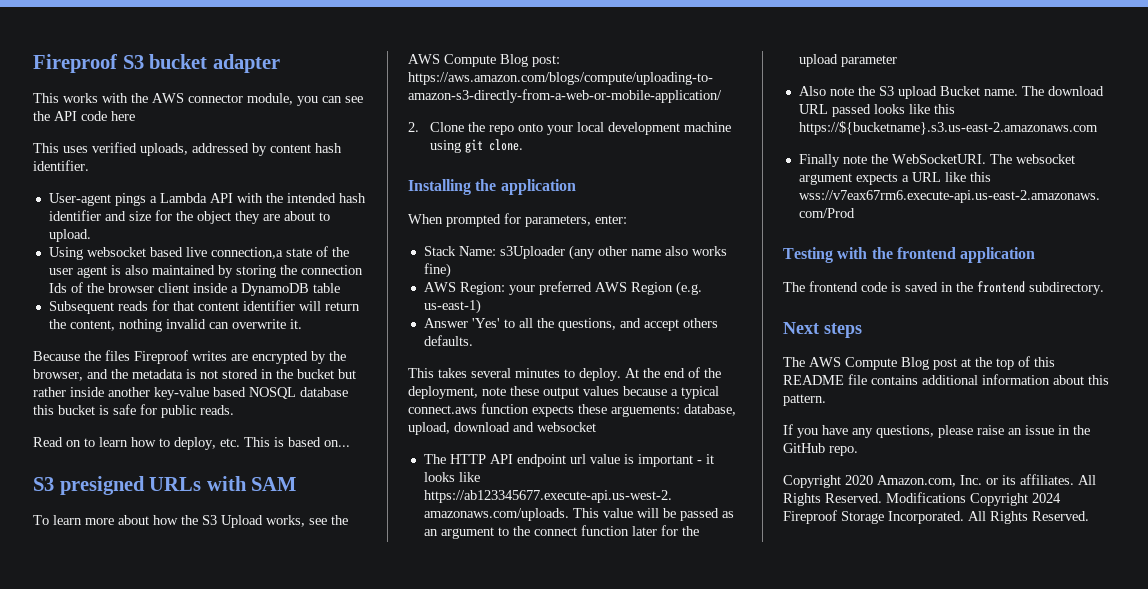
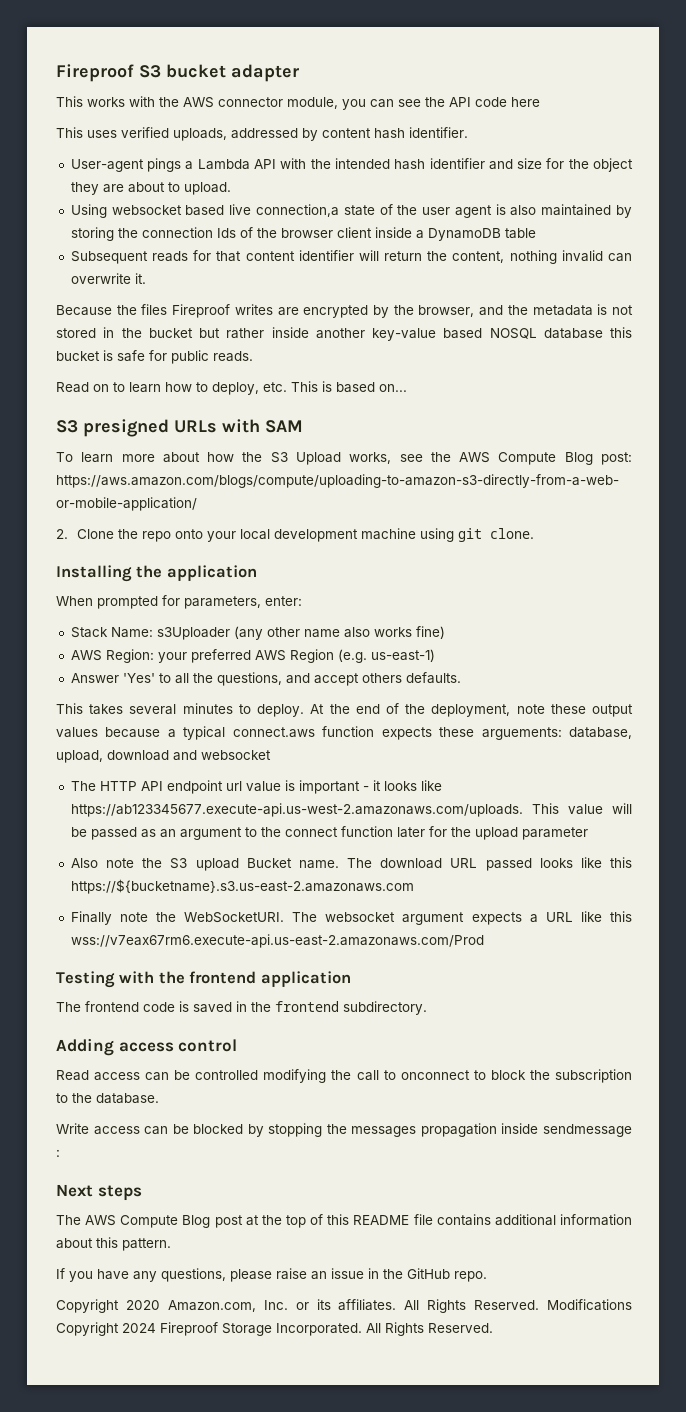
(1104, 288) none -> [56,1038,238,1056] [56,1069,633,1083] [56,1093,159,1104] [56,1123,632,1137] [56,1149,60,1157] // Adding access control // Read access can be controlled modifying the call to onconnect to block the subscription to the database. // Write access can be blocked by stopping the messages propagation inside sendmessage :

